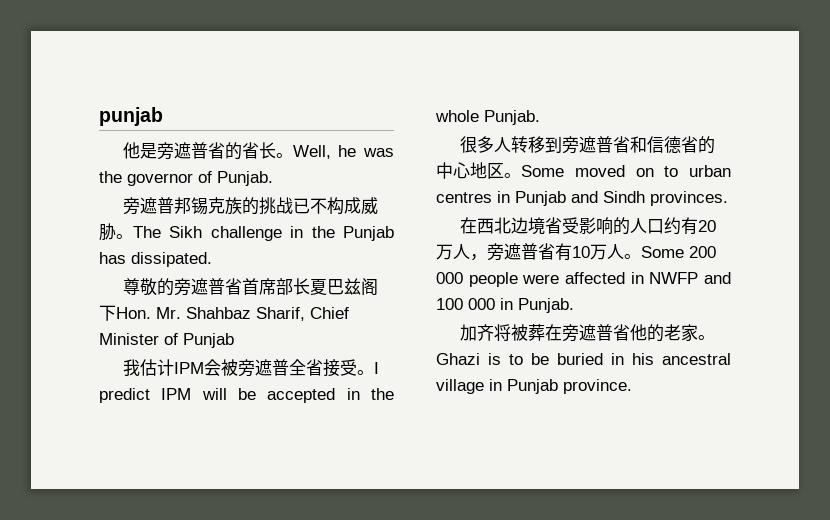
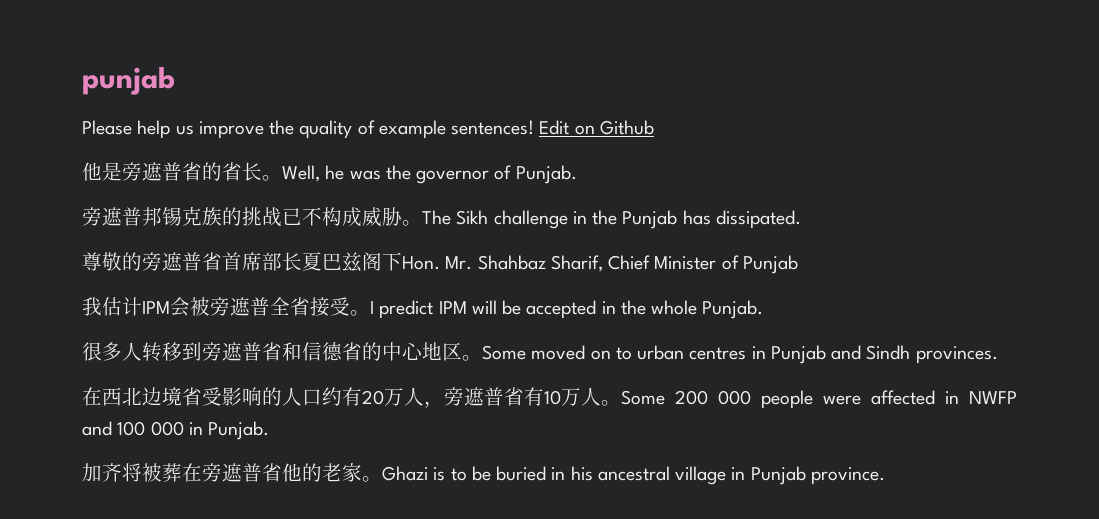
(163, 116) none -> [82,120,654,139] // Please help us improve the quality of example sentences! Edit on Github

